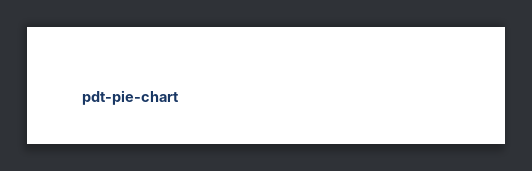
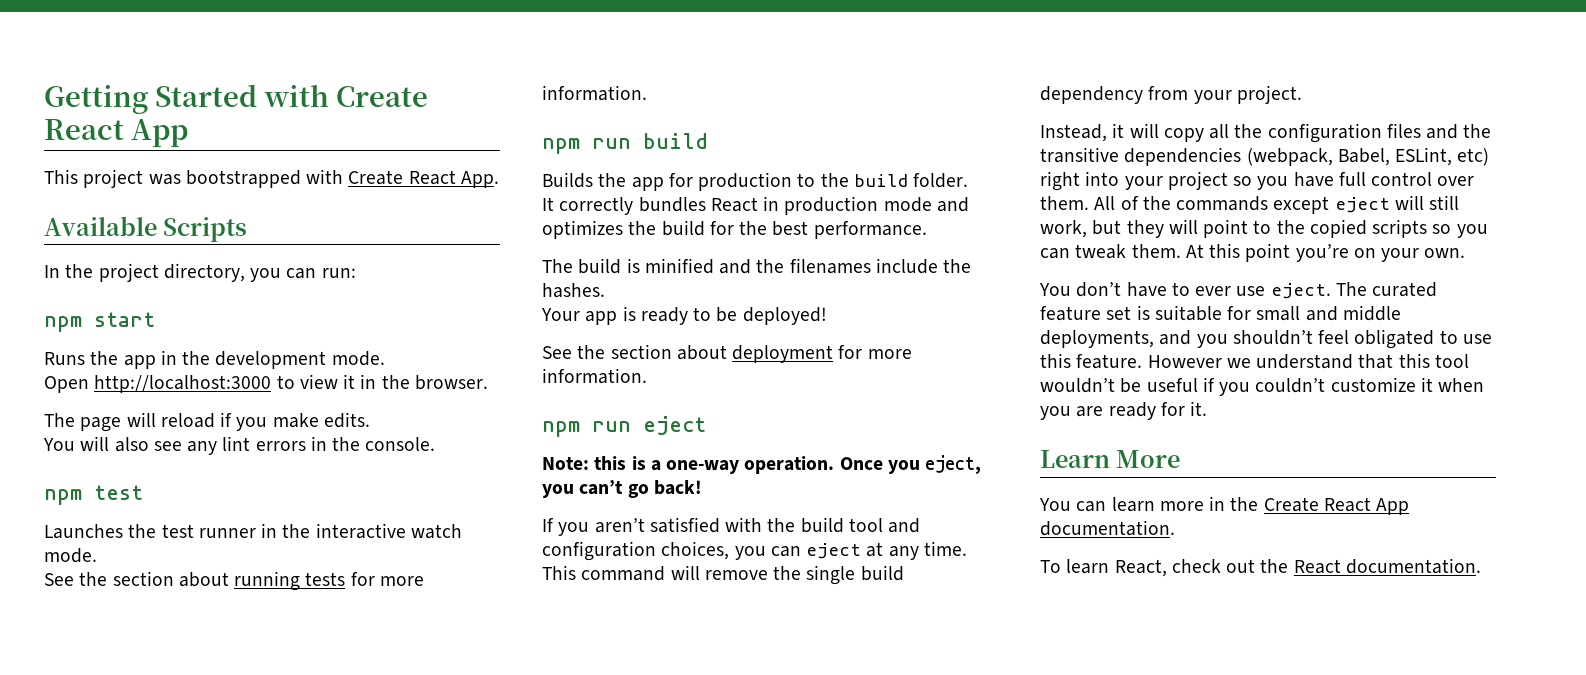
[82,90,179,105] pdt-pie-chart -> [44,84,429,114] [44,119,189,147] [44,169,499,188] [44,216,248,242] [44,263,356,282] [44,312,155,332] [44,350,385,369] [44,374,488,393] [44,412,370,432] [43,436,436,455] [44,485,143,505] [44,523,462,539] [44,548,97,563] [44,571,424,591] [542,85,647,101] [542,133,708,154] [542,172,969,191] [542,196,969,215] [542,220,927,239] [542,258,972,274] [542,283,605,298] [541,306,827,325] [542,344,912,363] [542,368,647,384] [542,416,706,437] [542,455,982,474] [542,480,702,498] [542,517,921,536] [542,541,967,561] [542,565,904,585] [1040,85,1302,104] [1040,123,1492,143] [1040,147,1490,166] [1040,171,1475,191] [1040,195,1460,214] [1040,219,1488,238] [1040,243,1466,262] [1039,282,1438,299] [1040,305,1401,321] [1040,329,1492,349] [1040,353,1469,369] [1040,377,1485,396] [1040,401,1208,420] [1040,450,1181,468] [1039,496,1410,515] [1040,520,1175,536] [1040,558,1481,577] Getting Started with Create React App // This project was bootstrapped with Create React App. // Available Scripts // In the project directory, you can run: // npm start // Runs the app in the development mode. // Open http://localhost:3000 to view it in the browser. // The page will reload if you make edits. // You will also see any lint errors in the console. // npm test // Launches the test runner in the interactive watch mode. // See the section about running tests for more information. // npm run build // Builds the app for production to the build folder. // It correctly bundles React in production mode and optimizes the build for the best performance. // The build is minified and the filenames include the hashes. // Your app is ready to be deployed! // See the section about deployment for more information. // npm run eject // Note: this is a one-way operation. Once you eject, you can’t go back! // If you aren’t satisfied with the build tool and configuration choices, you can eject at any time. This command will remove the single build dependency from your project. // Instead, it will copy all the configuration files and the transitive dependencies (webpack, Babel, ESLint, etc) right into your project so you have full control over them. All of the commands except eject will still work, but they will point to the copied scripts so you can tweak them. At this point you’re on your own. // You don’t have to ever use eject. The curated feature set is suitable for small and middle deployments, and you shouldn’t feel obligated to use this feature. However we understand that this tool wouldn’t be useful if you couldn’t customize it when you are ready for it. // Learn More // You can learn more in the Create React App documentation. // To learn React, check out the React documentation.

